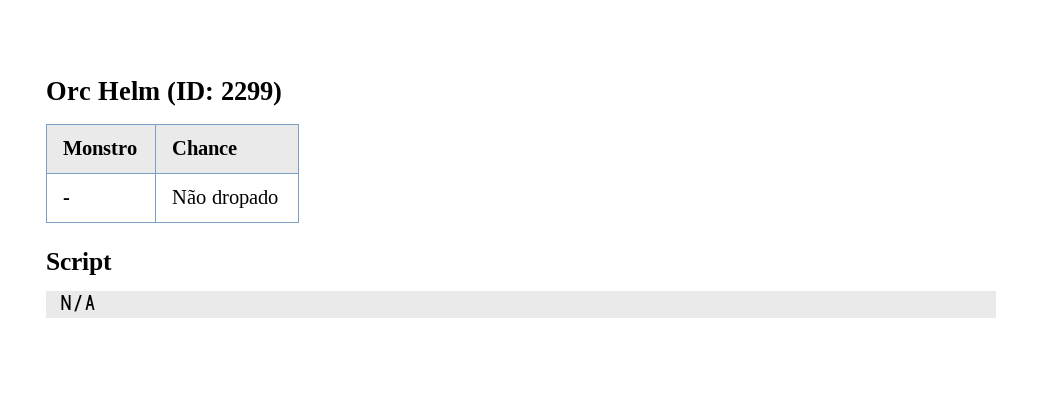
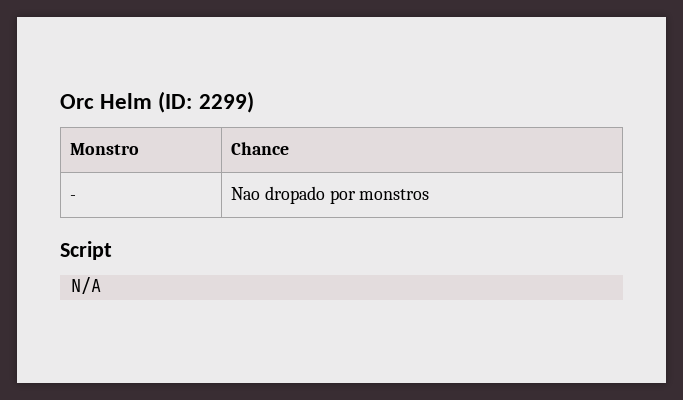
[172,189,207,204] Não -> [231,187,261,200] Nao
(278, 199) none -> [329,189,430,204] por monstros

